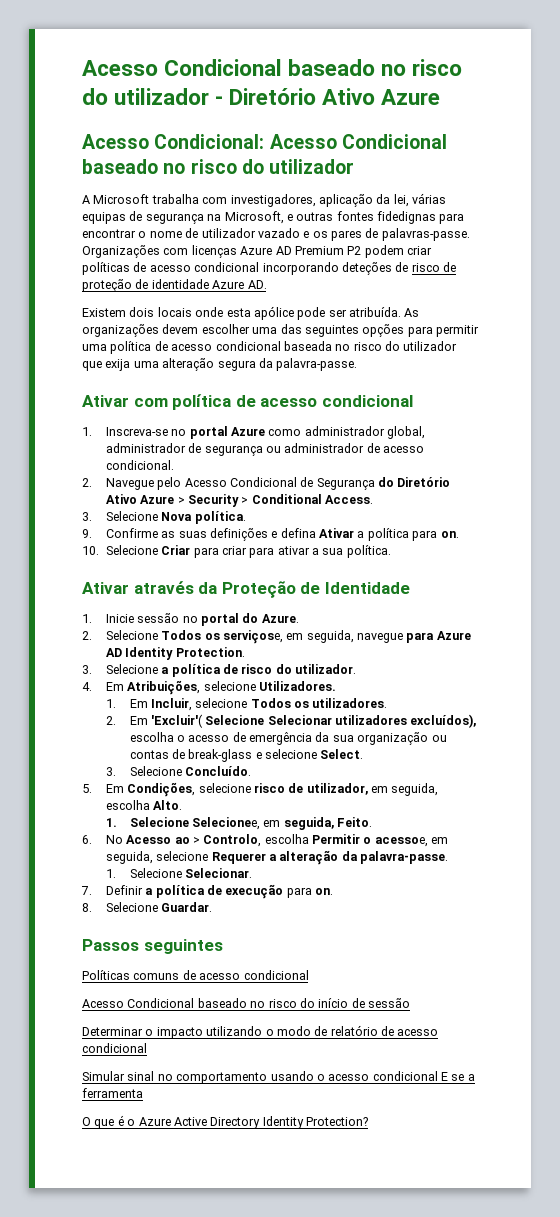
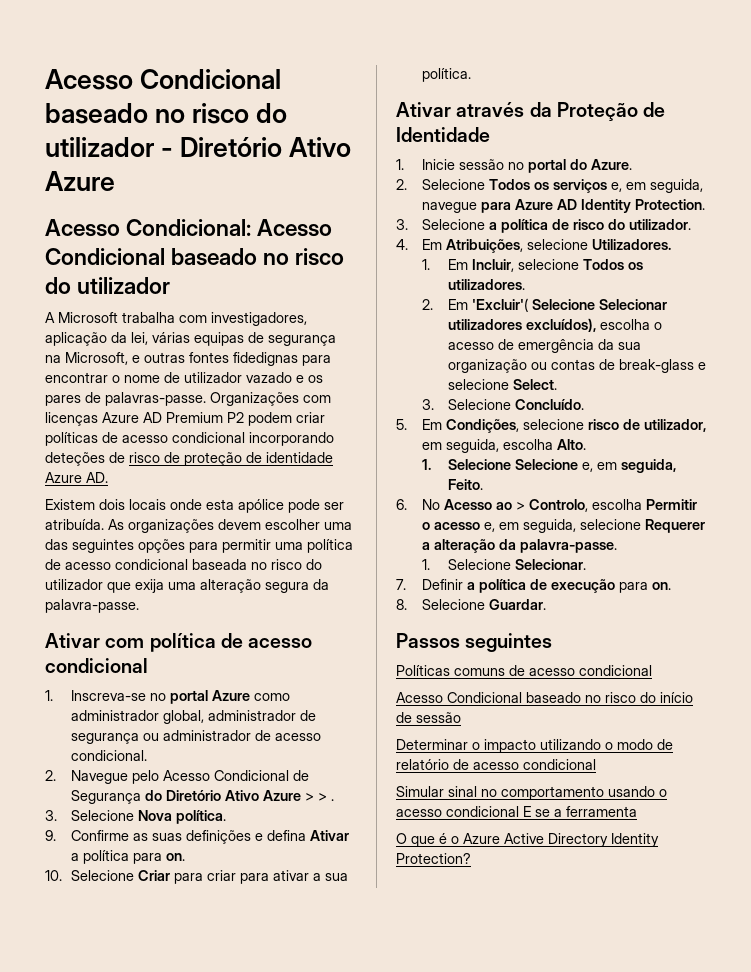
[187,494,374,507] Security > Conditional Access. -> [317,793,334,801] > .
[222,630,283,644] serviçose, -> [552,179,622,193] serviços e,
[191,817,260,830] Selecionee, -> [514,459,593,472] Selecione e,
[374,837,428,847] acessoe, -> [433,522,495,532] acesso e,

